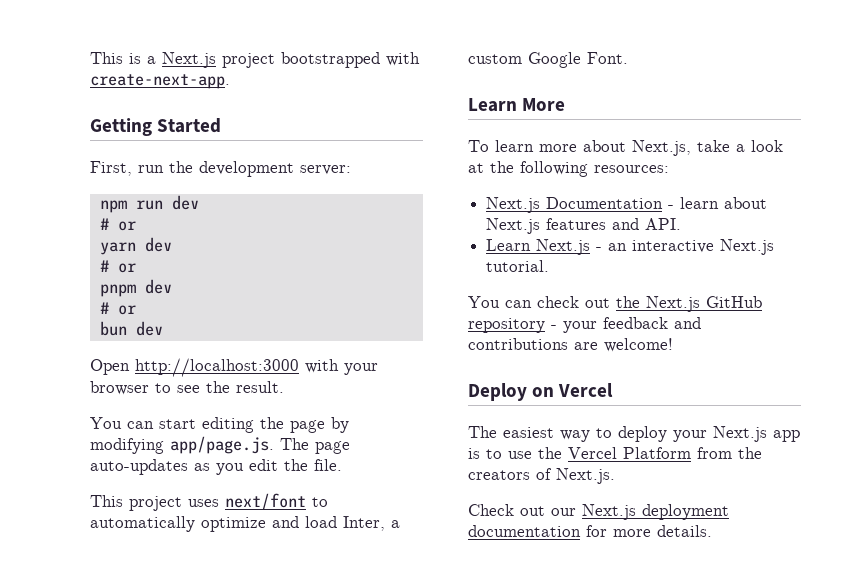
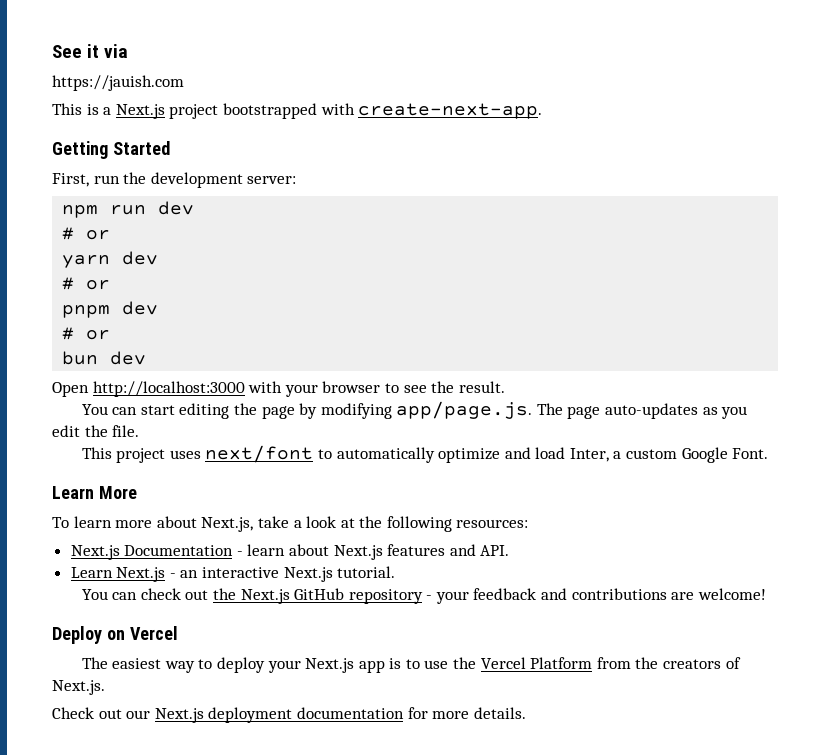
(90, 58) none -> [52,44,129,58] [52,75,184,91] See it via // https://jauish.com //

